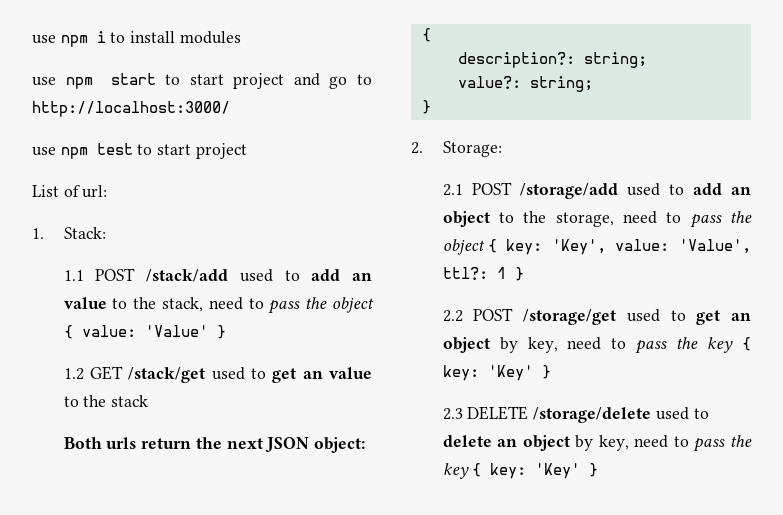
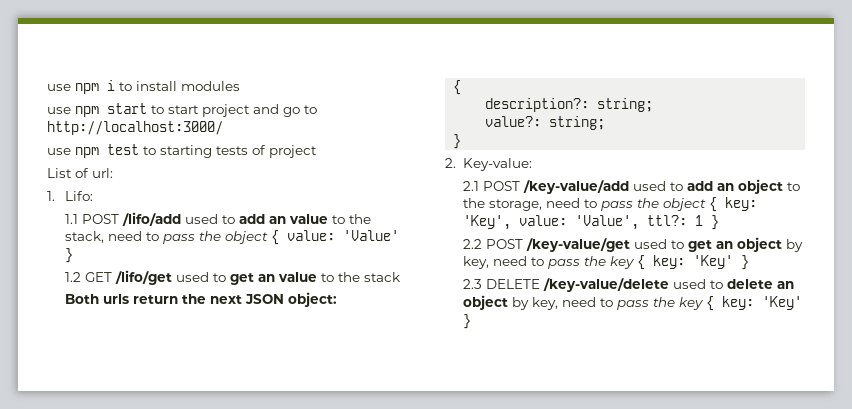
[157,144,192,155] start -> [160,145,266,158] starting tests of
[63,227,106,239] Stack: -> [65,191,94,201] Lifo:
[146,269,229,282] /stack/add -> [122,212,182,226] /lifo/add
[128,367,206,383] /stack/get -> [115,270,173,285] /lifo/get
[442,141,502,157] Storage: -> [463,158,533,171] Key-value:
[519,183,618,199] /storage/add -> [523,180,630,194] /key-value/add
[523,309,617,325] /storage/get -> [526,238,631,252] /key-value/get
[533,407,652,423] /storage/delete -> [543,278,670,292] /key-value/delete

